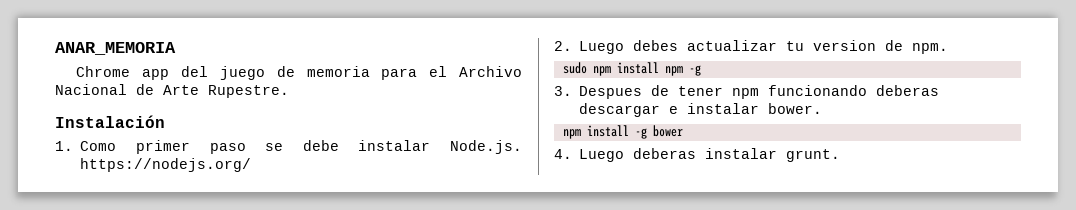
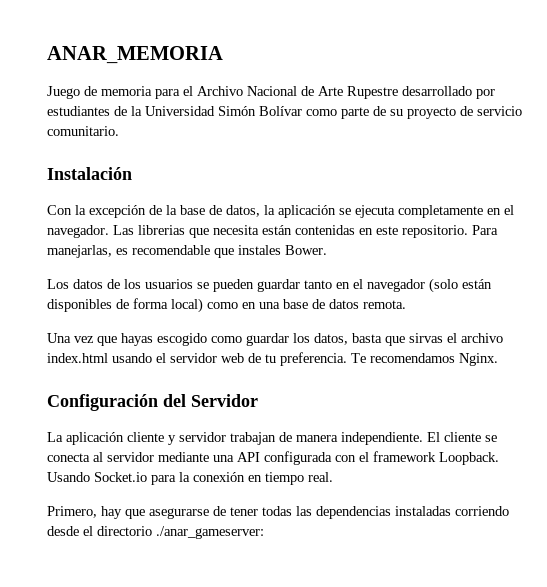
[76,66,265,80] Chrome app del juego -> [47,86,80,99] Juego
[208,85,289,98] [55,115,165,128] [55,140,522,154] [80,158,252,172] [554,40,949,54] [562,62,701,76] [554,85,940,99] [579,103,823,117] [562,125,683,139] [554,148,841,162] Rupestre. // Instalación // 1. Como primer paso se debe instalar Node.js. https://nodejs.org/ // 2. Luego debes actualizar tu version de npm. // sudo npm install npm -g // 3. Despues de tener npm funcionando deberas descargar e instalar bower. // npm install -g bower // 4. Luego deberas instalar grunt. -> [347,86,495,99] [47,106,522,119] [47,126,119,136] [47,167,132,180] [47,205,514,218] [47,225,498,238] [47,245,327,258] [47,278,492,293] [47,298,406,313] [47,333,503,346] [47,352,498,366] [47,394,258,411] [47,432,497,445] [47,451,499,465] [47,472,333,485] [47,506,509,519] [47,526,264,539] Rupestre desarrollado por estudiantes de la Universidad Simón Bolívar como parte de su proyecto de servicio comunitario. // Instalación // Con la excepción de la base de datos, la aplicación se ejecuta completamente en el navegador. Las librerias que necesita están contenidas en este repositorio. Para manejarlas, es recomendable que instales Bower. // Los datos de los usuarios se pueden guardar tanto en el navegador (solo están disponibles de forma local) como en una base de datos remota. // Una vez que hayas escogido como guardar los datos, basta que sirvas el archivo index.html usando el servidor web de tu preferencia. Te recomendamos Nginx. // Configuración del Servidor // La aplicación cliente y servidor trabajan de manera independiente. El cliente se conecta al servidor mediante una API configurada con el framework Loopback. Usando Socket.io para la conexión en tiempo real. // Primero, hay que asegurarse de tener todas las dependencias instaladas corriendo desde el directorio ./anar_gameserver:

